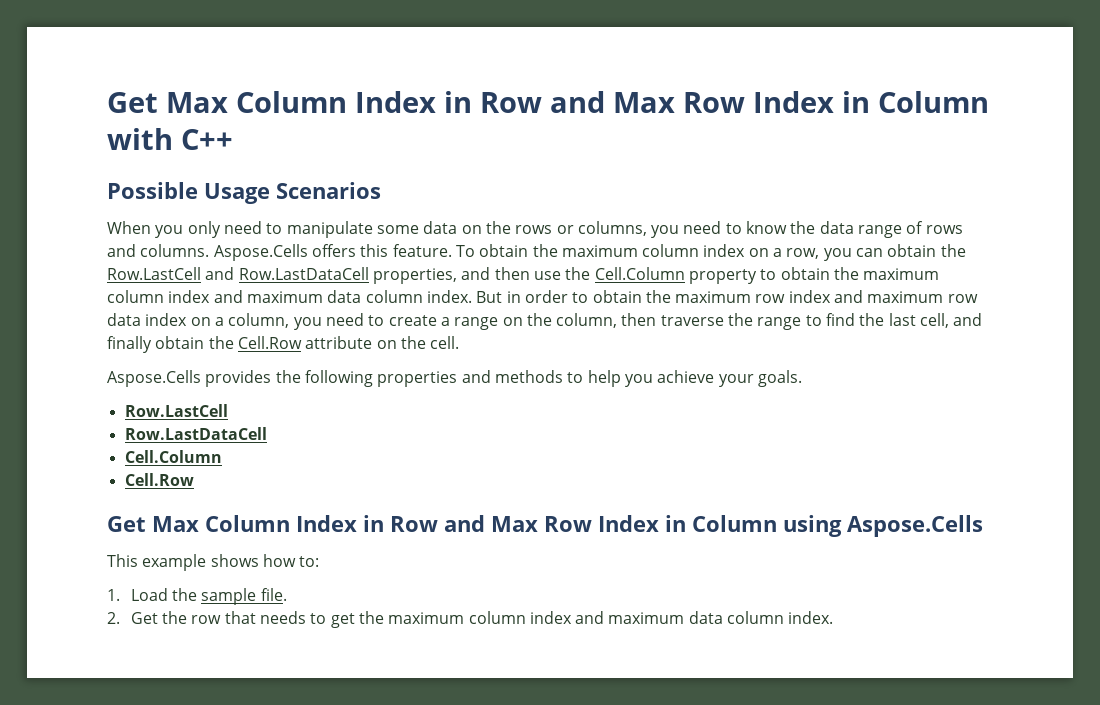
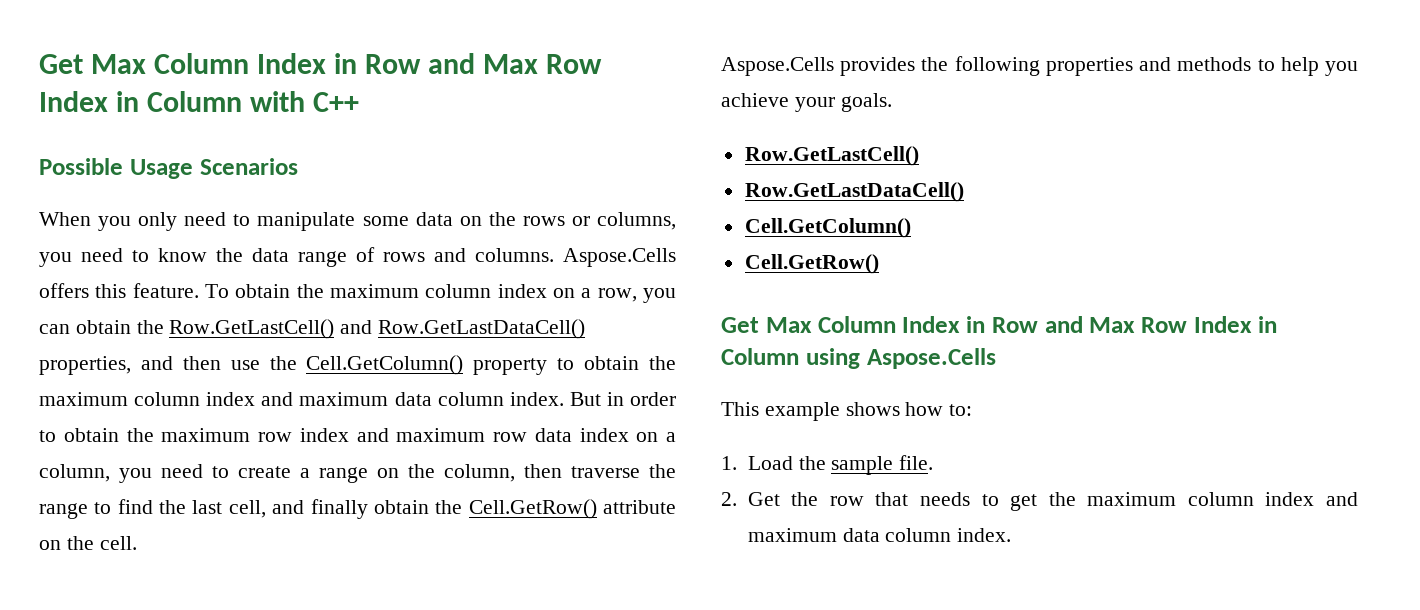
[107,267,369,280] Row.LastCell and Row.LastDataCell -> [169,319,586,339] Row.GetLastCell() and Row.GetLastDataCell()
[594,267,685,280] Cell.Column -> [306,355,464,375] Cell.GetColumn()
[237,336,302,349] Cell.Row -> [468,499,597,519] Cell.GetRow()
[124,404,228,417] [124,427,267,440] [124,450,222,463] [124,473,194,486] Row.LastCell // Row.LastDataCell // Cell.Column // Cell.Row -> [744,146,919,166] [744,182,964,202] [744,218,911,238] [744,254,879,274] Row.GetLastCell() // Row.GetLastDataCell() // Cell.GetColumn() // Cell.GetRow()

